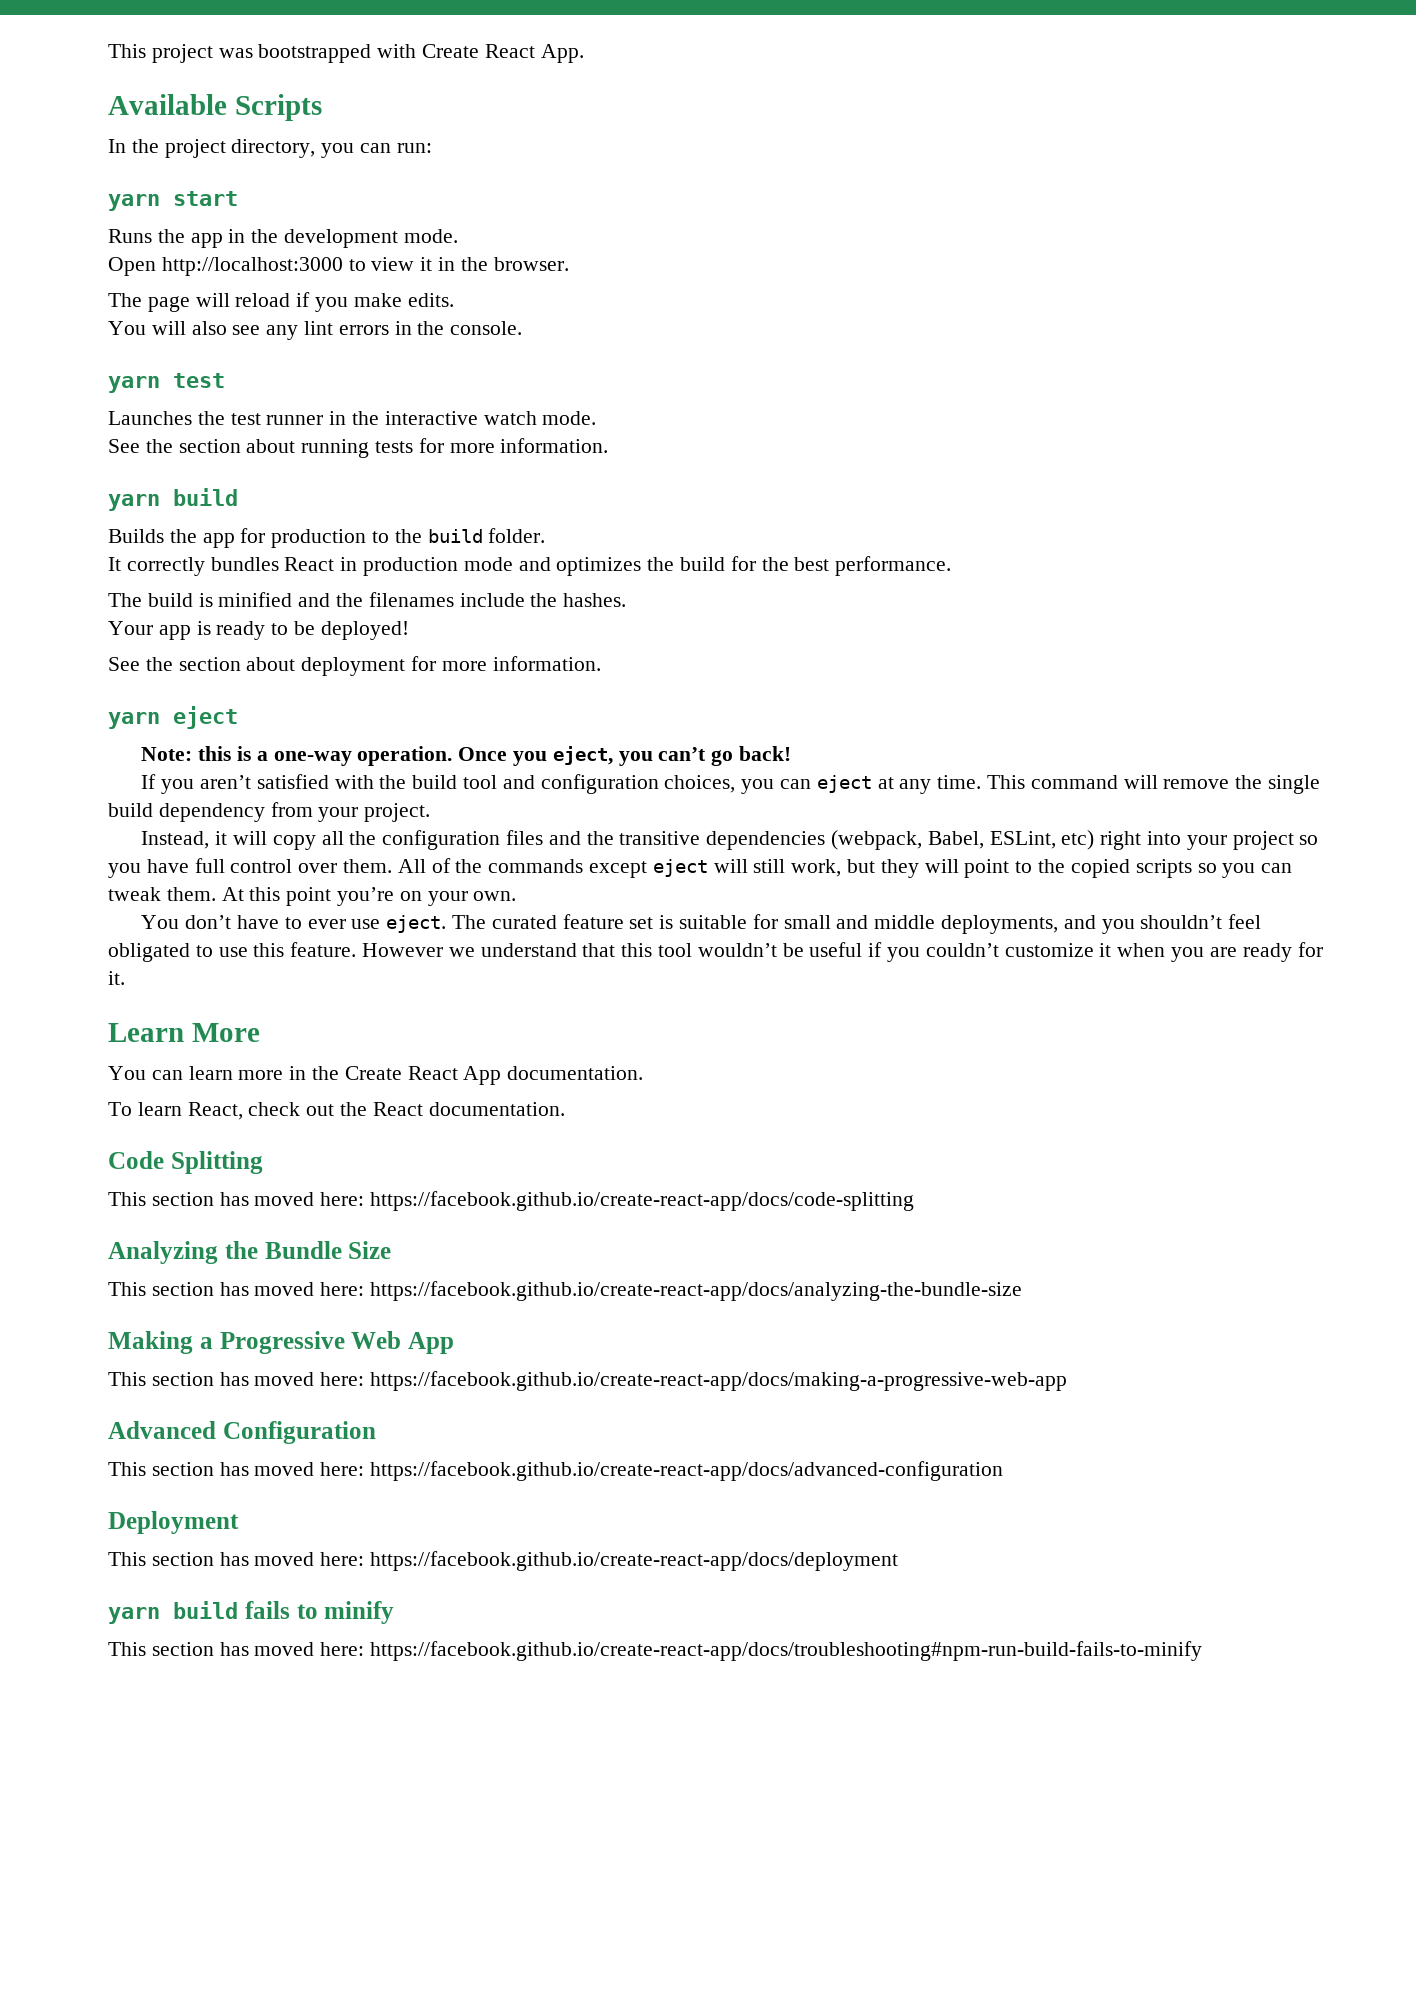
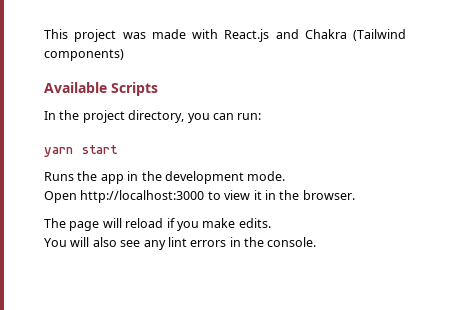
[258,44,584,63] bootstrapped with Create React App. -> [151,29,406,42] [44,49,124,61] made with React.js and Chakra (Tailwind components)
[108,373,225,393] [108,411,597,425] [108,438,609,458] [108,488,238,511] [108,528,546,548] [108,556,952,576] [108,592,627,607] [108,621,409,640] [108,656,601,676] [108,706,238,729] [141,746,792,766] [141,774,1321,794] [108,802,431,822] [141,830,1319,850] [108,858,1293,878] [108,887,517,906] [141,914,1262,934] [108,942,1323,962] [108,971,125,985] [108,1023,260,1042] [108,1066,644,1085] [108,1102,565,1120] [108,1151,263,1174] [108,1191,915,1211] [108,1241,392,1264] [108,1281,1023,1301] [108,1331,454,1354] [108,1371,1068,1391] [108,1421,376,1444] [108,1461,1004,1481] [108,1511,239,1534] [108,1551,899,1571] [108,1601,395,1624] [108,1641,1203,1661] // yarn test // Launches the test runner in the interactive watch mode. // See the section about running tests for more information. // yarn build // Builds the app for production to the build folder. // It correctly bundles React in production mode and optimizes the build for the best performance. // The build is minified and the filenames include the hashes. // Your app is ready to be deployed! // See the section about deployment for more information. // yarn eject // Note: this is a one-way operation. Once you eject, you can’t go back! // If you aren’t satisfied with the build tool and configuration choices, you can eject at any time. This command will remove the single build dependency from your project. // Instead, it will copy all the configuration files and the transitive dependencies (webpack, Babel, ESLint, etc) right into your project so you have full control over them. All of the commands except eject will still work, but they will point to the copied scripts so you can tweak them. At this point you’re on your own. // You don’t have to ever use eject. The curated feature set is suitable for small and middle deployments, and you shouldn’t feel obligated to use this feature. However we understand that this tool wouldn’t be useful if you couldn’t customize it when you are ready for it. // Learn More // You can learn more in the Create React App documentation. // To learn React, check out the React documentation. // Code Splitting // This section has moved here: https://facebook.github.io/create-react-app/docs/code-splitting // Analyzing the Bundle Size // This section has moved here: https://facebook.github.io/create-react-app/docs/analyzing-the-bundle-size // Making a Progressive Web App // This section has moved here: https://facebook.github.io/create-react-app/docs/making-a-progressive-web-app // Advanced Configuration // This section has moved here: https://facebook.github.io/create-react-app/docs/advanced-configuration // Deployment // This section has moved here: https://facebook.github.io/create-react-app/docs/deployment // yarn build fails to minify // This section has moved here: https://facebook.github.io/create-react-app/docs/troubleshooting#npm-run-build-fails-to-minify -> (317, 242) none

